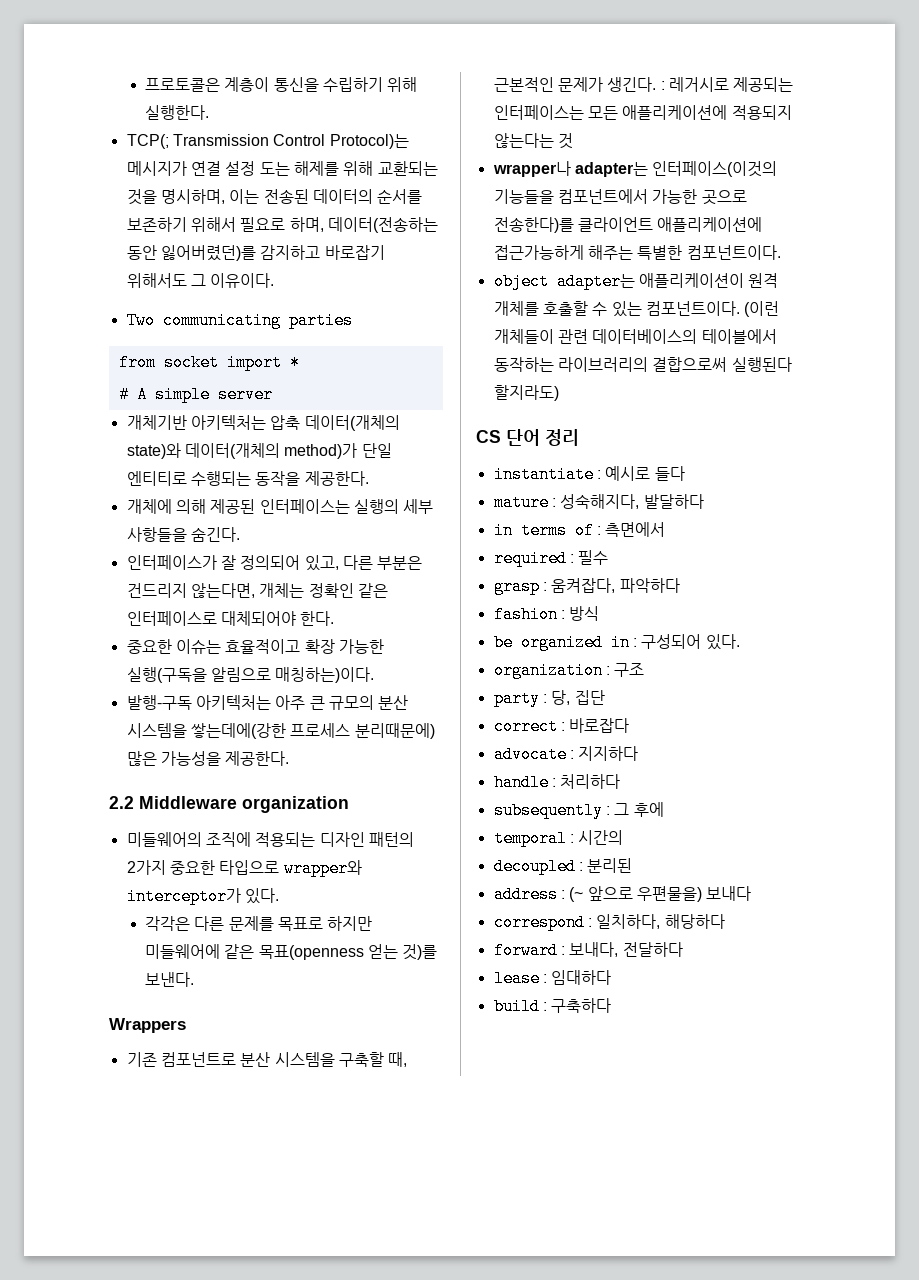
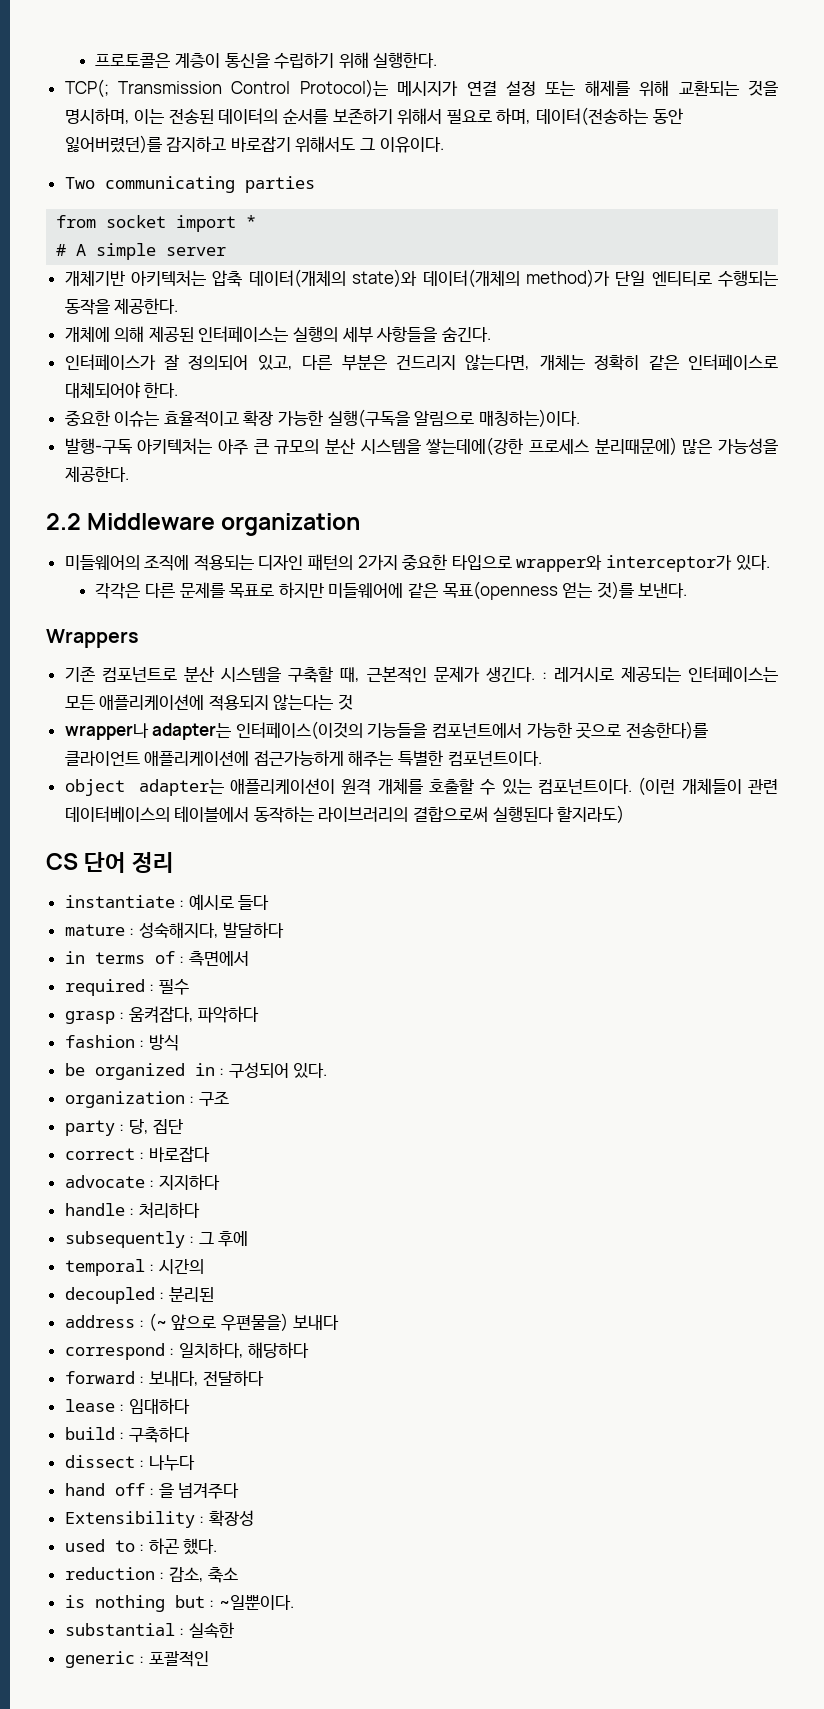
[259,162,290,176] 도는 -> [545,81,576,96] 또는
[308,583,354,598] 정확인 -> [594,354,640,371] 정확히
(612, 1005) none -> [64,1455,195,1471] [64,1483,240,1499] [64,1510,254,1528] [64,1538,218,1555] [64,1567,239,1583] [64,1595,294,1612] [64,1622,234,1638] [64,1651,209,1668] // dissect : 나누다 // hand off : 을 넘겨주다 // Extensibility : 확장성 // used to : 하곤 했다. // reduction : 감소, 축소 // is nothing but : ~일뿐이다. // substantial : 실속한 // generic : 포괄적인

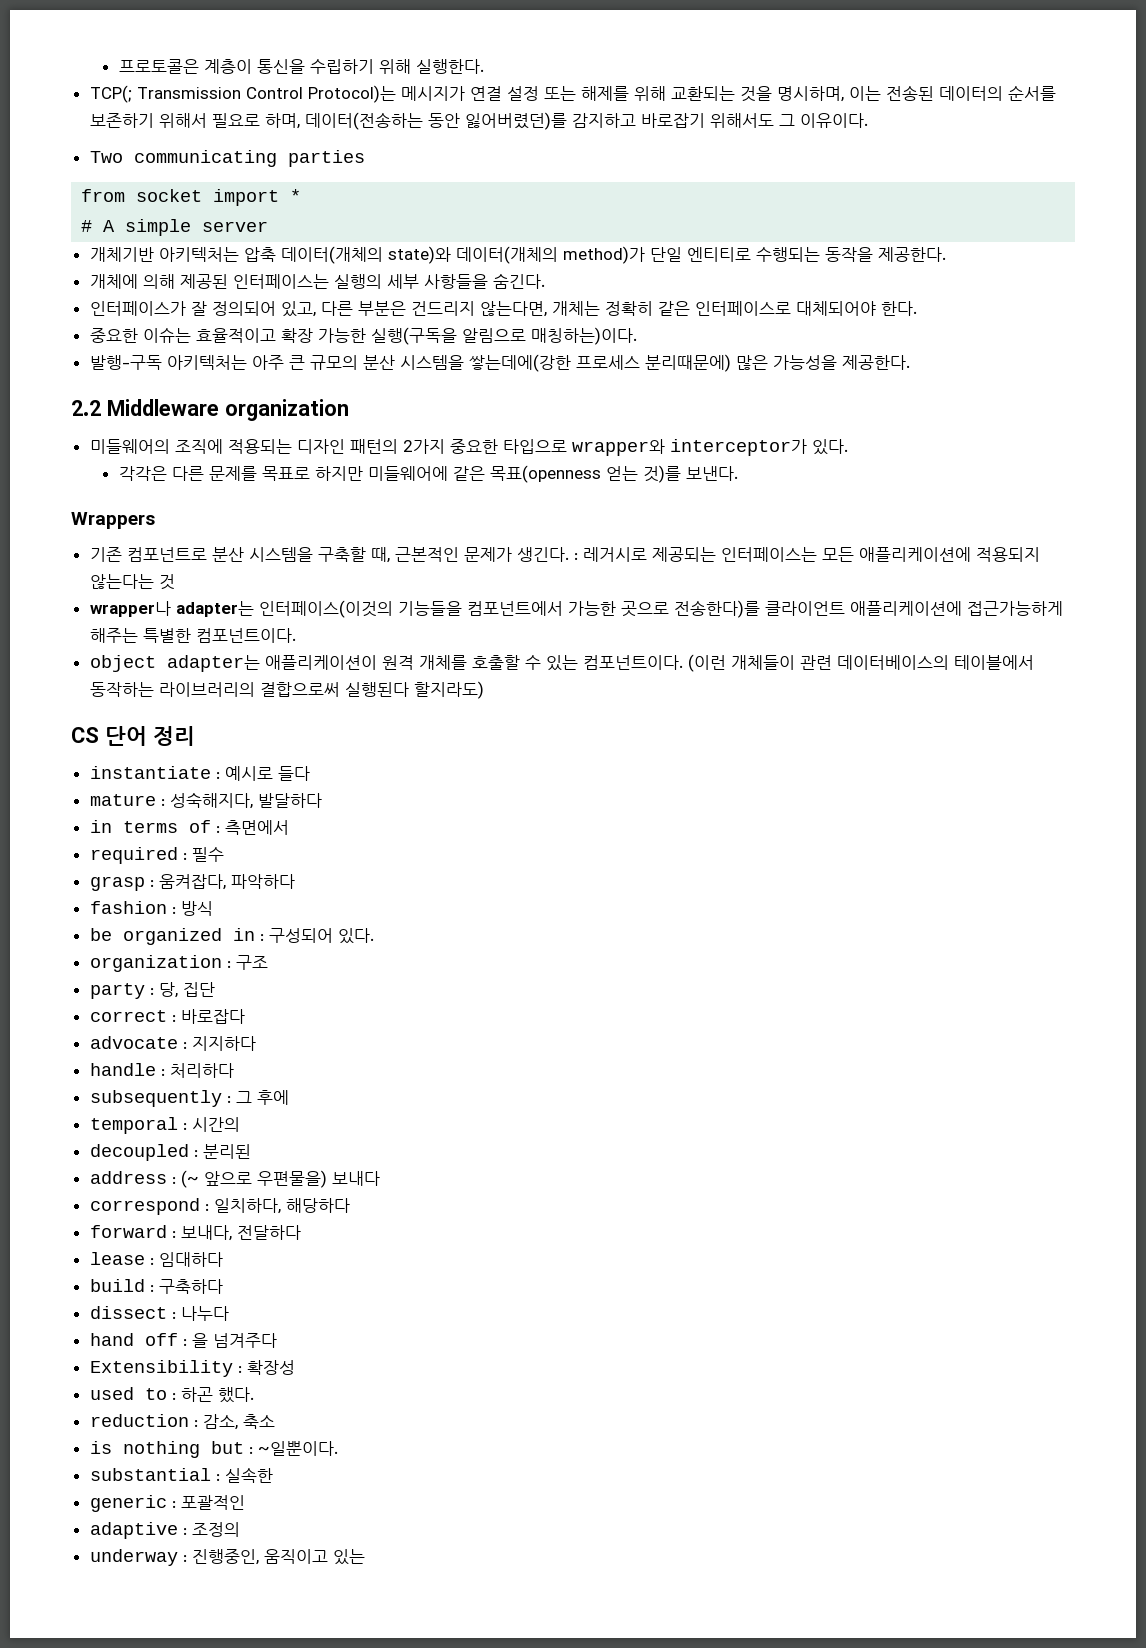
(209, 1659) none -> [89,1522,240,1539] [89,1549,365,1566] // adaptive : 조정의 // underway : 진행중인, 움직이고 있는

